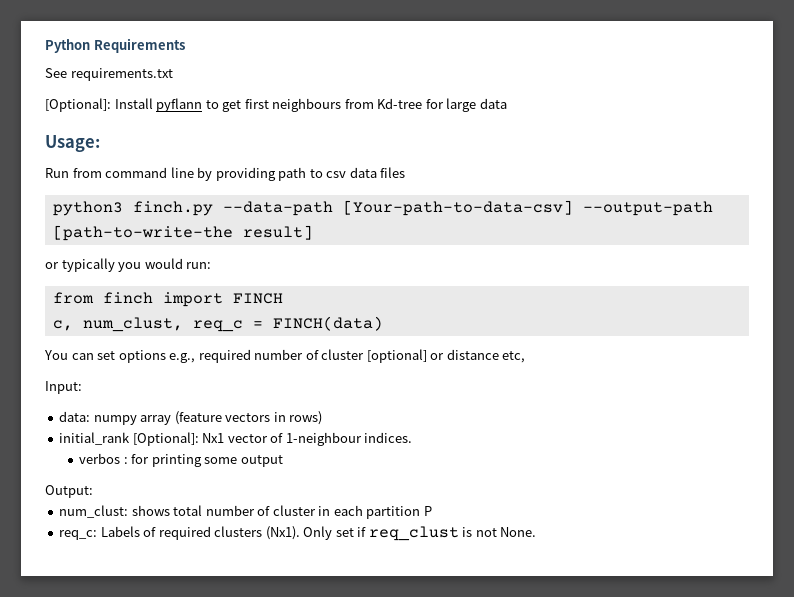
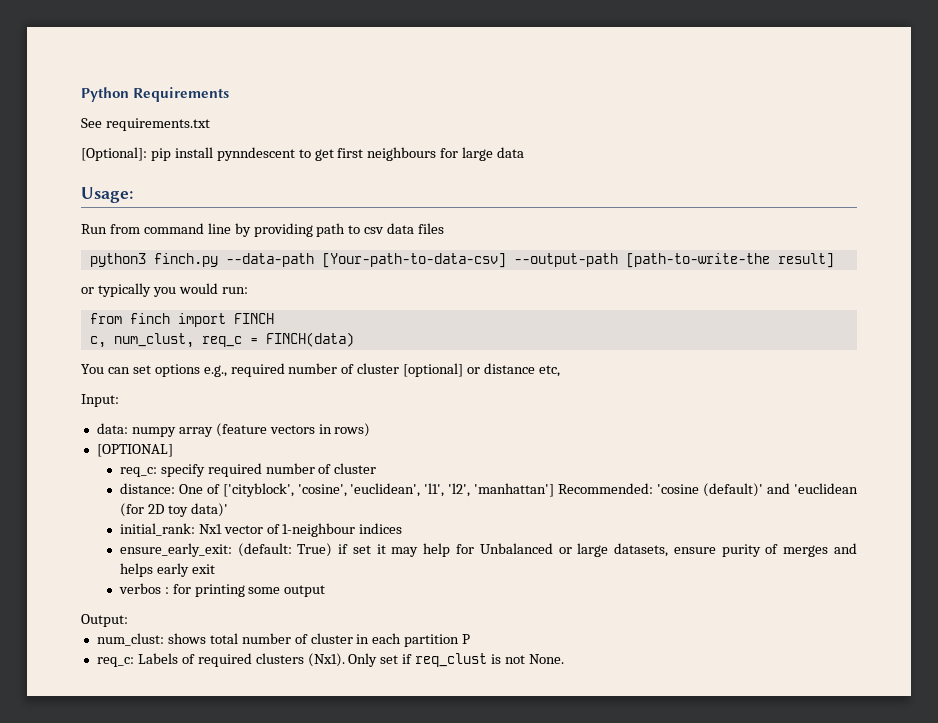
[114,98,203,112] Install pyflann -> [150,147,295,161] pip install pynndescent
[344,98,423,109] from Kd-tree -> (437, 154) none
[59,432,413,446] initial_rank [Optional]: Nx1 vector of 1-neighbour indices. -> [96,444,173,457] [119,463,377,477] [119,483,858,497] [119,503,228,517] [119,523,403,537] [119,543,857,557] [119,563,215,577] [OPTIONAL] // req_c: specify required number of cluster // distance: One of ['cityblock', 'cosine', 'euclidean', 'l1', 'l2', 'manhattan'] Recommended: 'cosine (default)' and 'euclidean (for 2D toy data)' // initial_rank: Nx1 vector of 1-neighbour indices // ensure_early_exit: (default: True) if set it may help for Unbalanced or large datasets, ensure purity of merges and helps early exit

